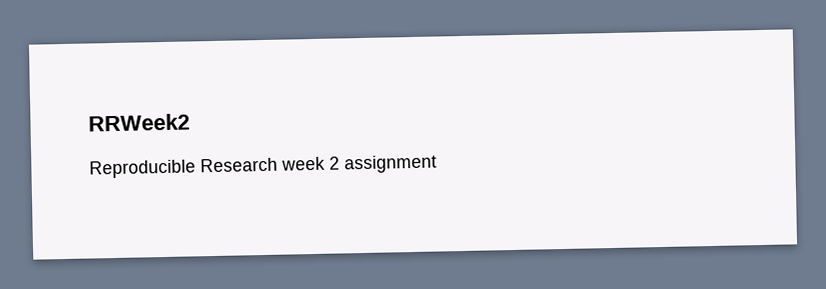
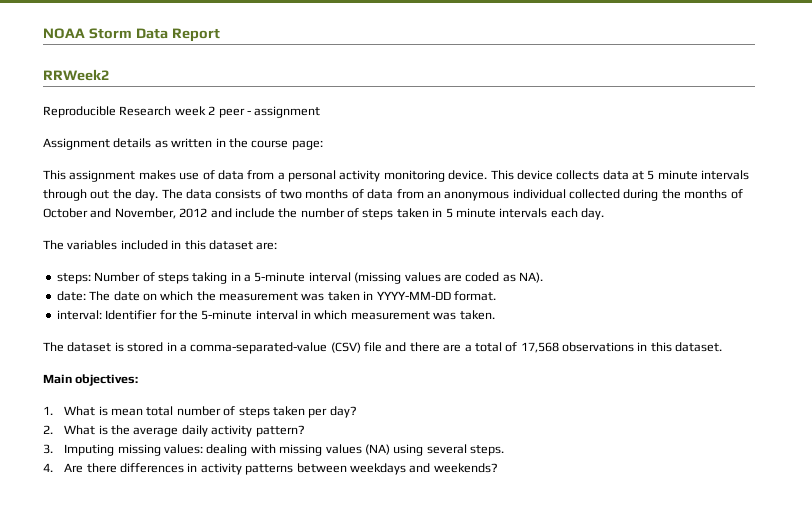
(88, 122) none -> [43,28,220,42] NOAA Storm Data Report //
[344,154,437,174] assignment -> [218,106,321,118] [43,138,323,150] [43,170,750,182] [43,189,743,201] [43,208,604,220] [43,240,278,250] [56,272,543,284] [56,291,496,301] [56,310,495,320] [43,342,723,354] [43,374,139,386] [43,406,357,418] [43,425,305,437] [43,444,505,456] [43,463,498,475] peer - assignment // Assignment details as written in the course page: // This assignment makes use of data from a personal activity monitoring device. This device collects data at 5 minute intervals through out the day. The data consists of two months of data from an anonymous individual collected during the months of October and November, 2012 and include the number of steps taken in 5 minute intervals each day. // The variables included in this dataset are: // steps: Number of steps taking in a 5-minute interval (missing values are coded as NA). // date: The date on which the measurement was taken in YYYY-MM-DD format. // interval: Identifier for the 5-minute interval in which measurement was taken. // The dataset is stored in a comma-separated-value (CSV) file and there are a total of 17,568 observations in this dataset. // Main objectives: // 1. What is mean total number of steps taken per day? // 2. What is the average daily activity pattern? // 3. Imputing missing values: dealing with missing values (NA) using several steps. // 4. Are there differences in activity patterns between weekdays and weekends?

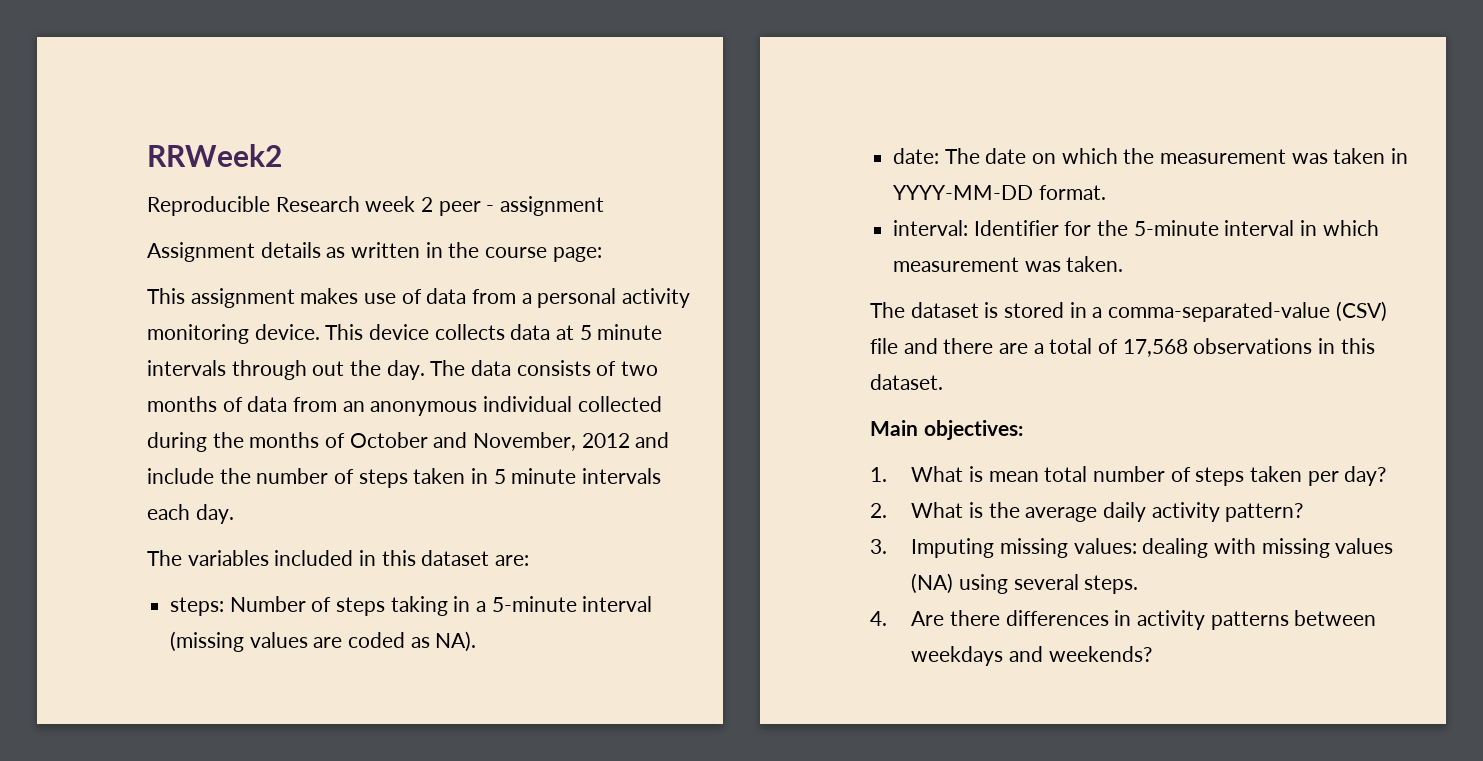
[43,28,220,42] NOAA Storm Data Report // -> (147, 155) none

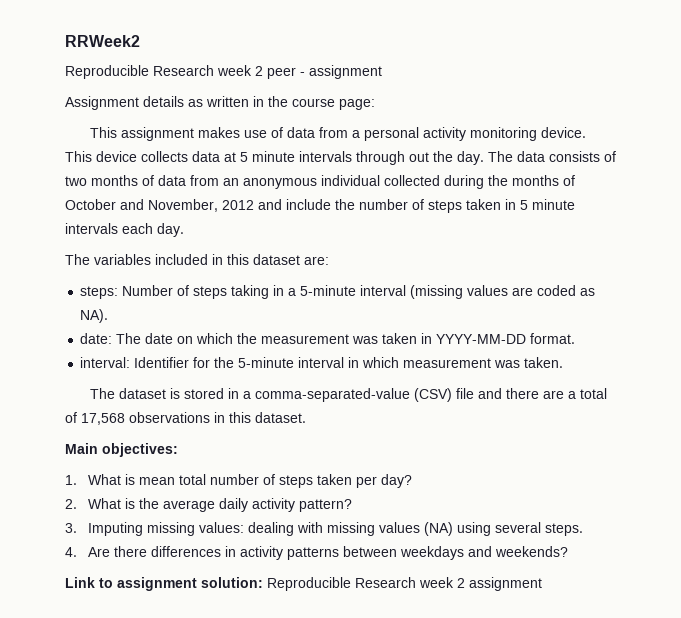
(1152, 654) none -> [65,577,542,591] // Link to assignment solution: Reproducible Research week 2 assignment

